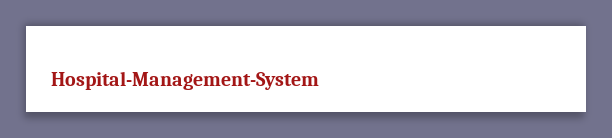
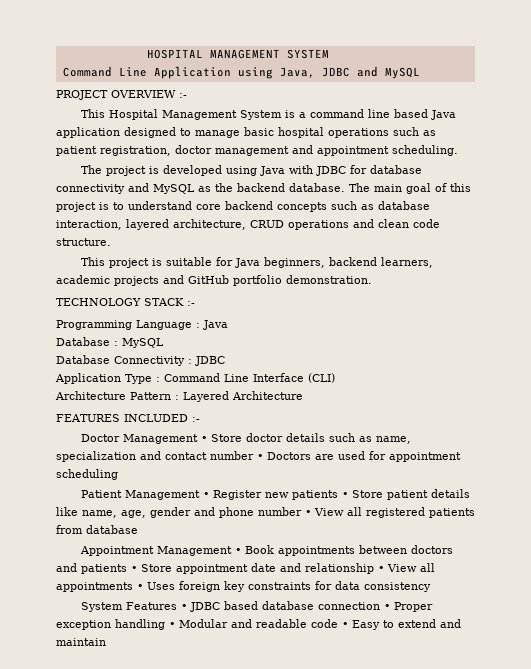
[51,71,319,90] Hospital-Management-System -> [146,49,329,59] [62,66,420,79] [56,90,187,100] [80,109,456,120] [56,127,436,138] [56,145,458,156] [80,165,422,176] [56,183,471,194] [56,201,430,212] [56,219,440,230] [56,238,111,246] [80,257,433,268] [56,275,372,286] [56,298,195,306] [56,320,228,330] [56,337,164,348] [56,355,225,366] [55,373,335,384] [55,391,303,402] [56,414,200,422] [80,433,411,444] [56,451,461,462] [56,469,118,480] [80,489,470,500] [56,507,475,518] [56,525,138,534] [79,545,453,556] [56,563,435,574] [56,581,431,592] [80,601,433,612] [56,619,461,630] [56,638,106,646] HOSPITAL MANAGEMENT SYSTEM // Command Line Application using Java, JDBC and MySQL // PROJECT OVERVIEW :- // This Hospital Management System is a command line based Java application designed to manage basic hospital operations such as patient registration, doctor management and appointment scheduling. // The project is developed using Java with JDBC for database connectivity and MySQL as the backend database. The main goal of this project is to understand core backend concepts such as database interaction, layered architecture, CRUD operations and clean code structure. // This project is suitable for Java beginners, backend learners, academic projects and GitHub portfolio demonstration. // TECHNOLOGY STACK :- // Programming Language : Java // Database : MySQL // Database Connectivity : JDBC // Application Type : Command Line Interface (CLI) // Architecture Pattern : Layered Architecture // FEATURES INCLUDED :- // Doctor Management • Store doctor details such as name, specialization and contact number • Doctors are used for appointment scheduling // Patient Management • Register new patients • Store patient details like name, age, gender and phone number • View all registered patients from database // Appointment Management • Book appointments between doctors and patients • Store appointment date and relationship • View all appointments • Uses foreign key constraints for data consistency // System Features • JDBC based database connection • Proper exception handling • Modular and readable code • Easy to extend and maintain

